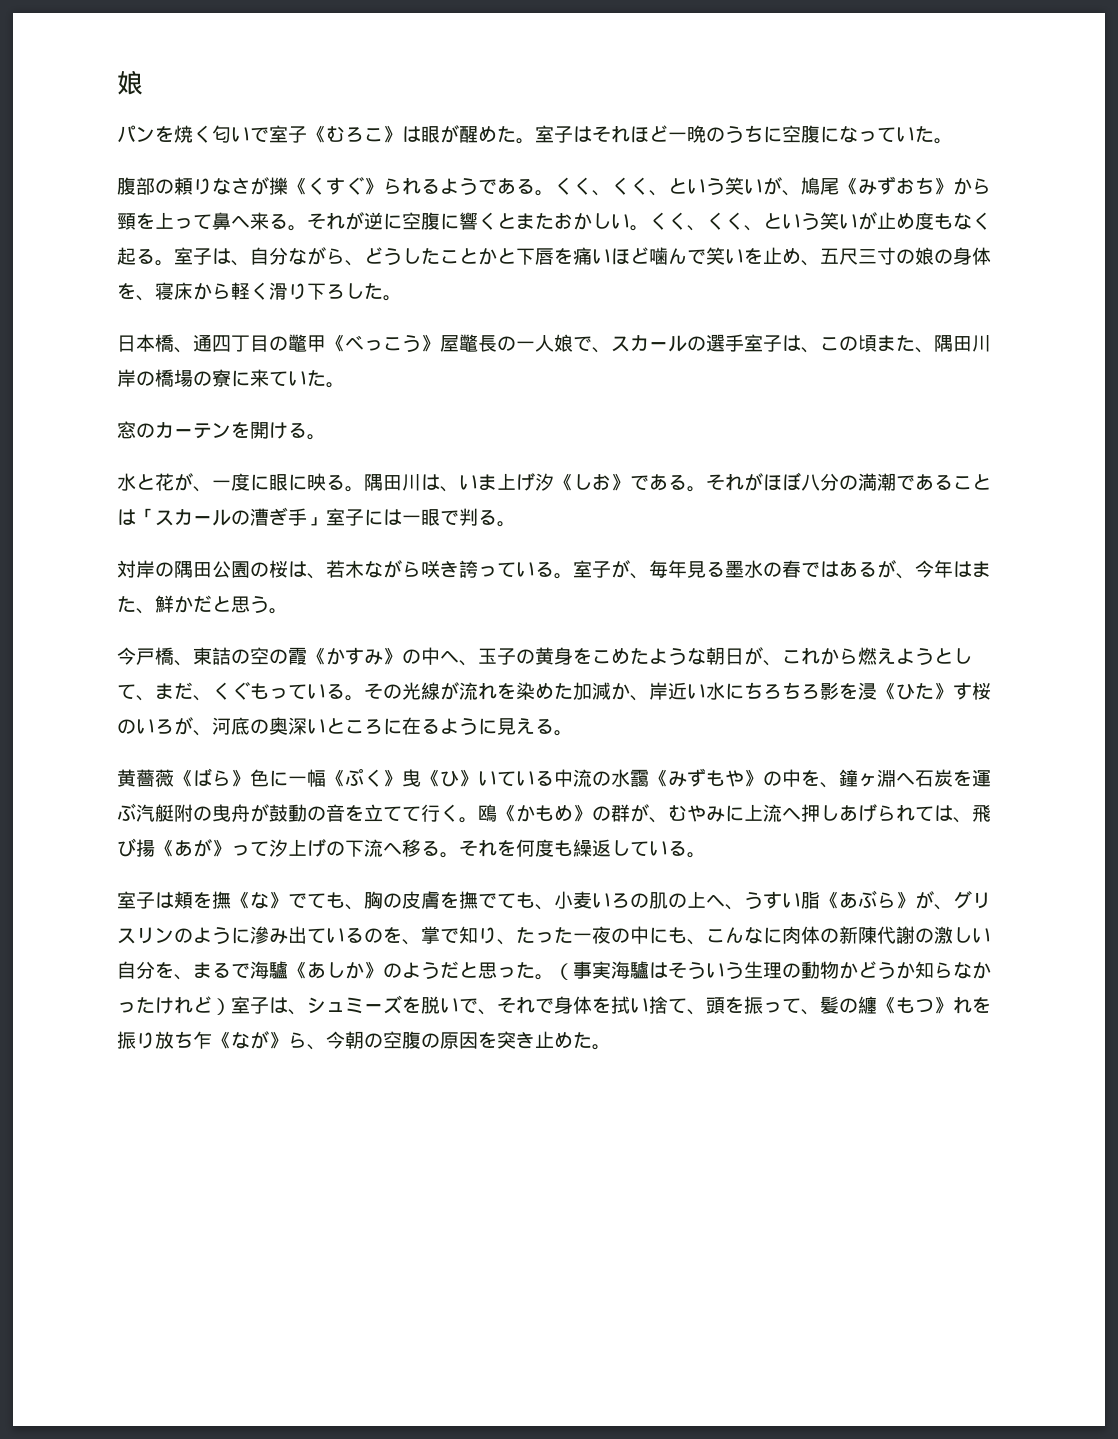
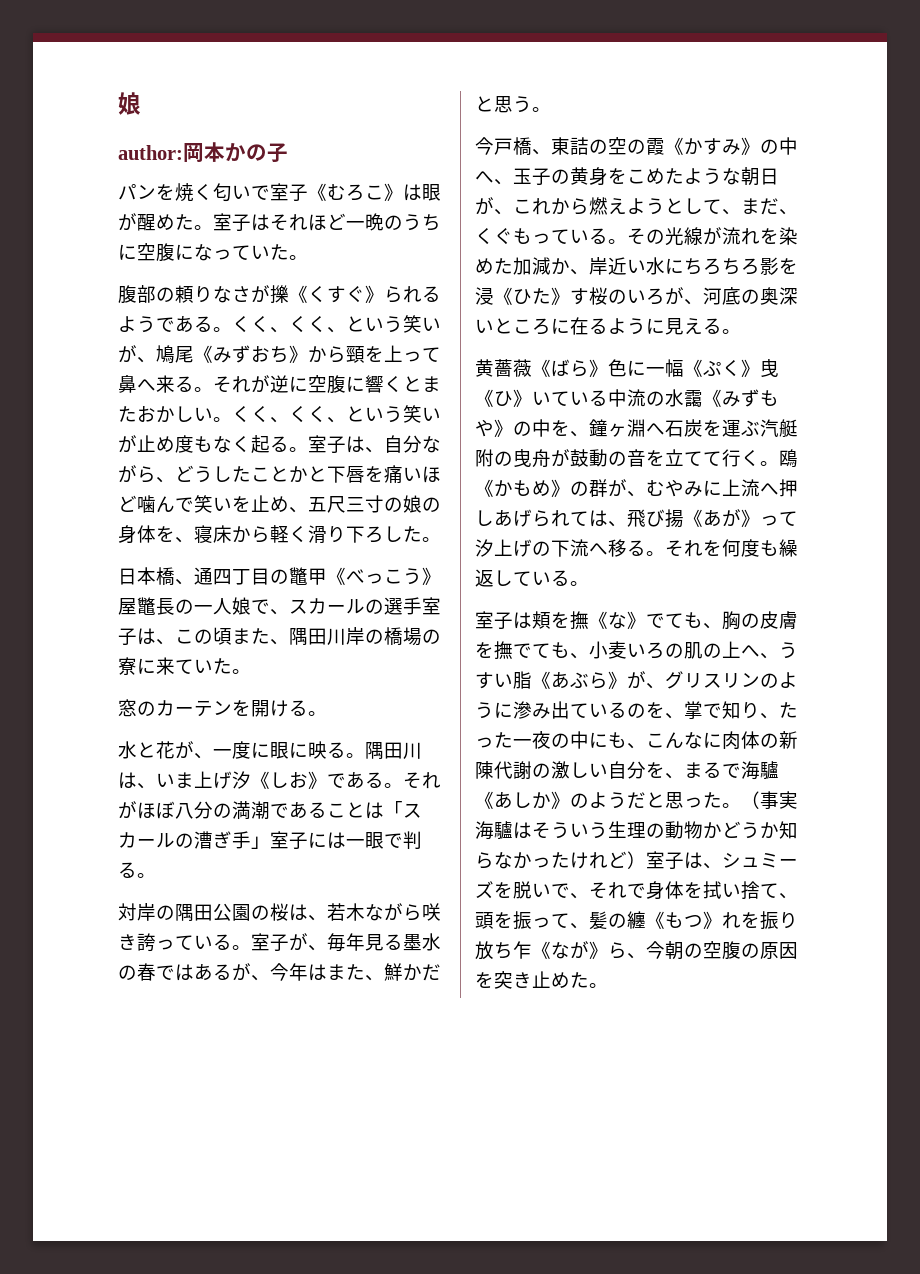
[117,70,143,95] 娘 -> [118,92,141,115] [118,142,288,163] 娘 // author:岡本かの子

